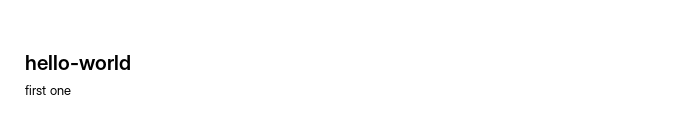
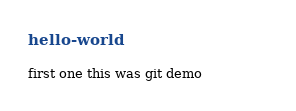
(71, 91) none -> [87,68,202,81] this was git demo

